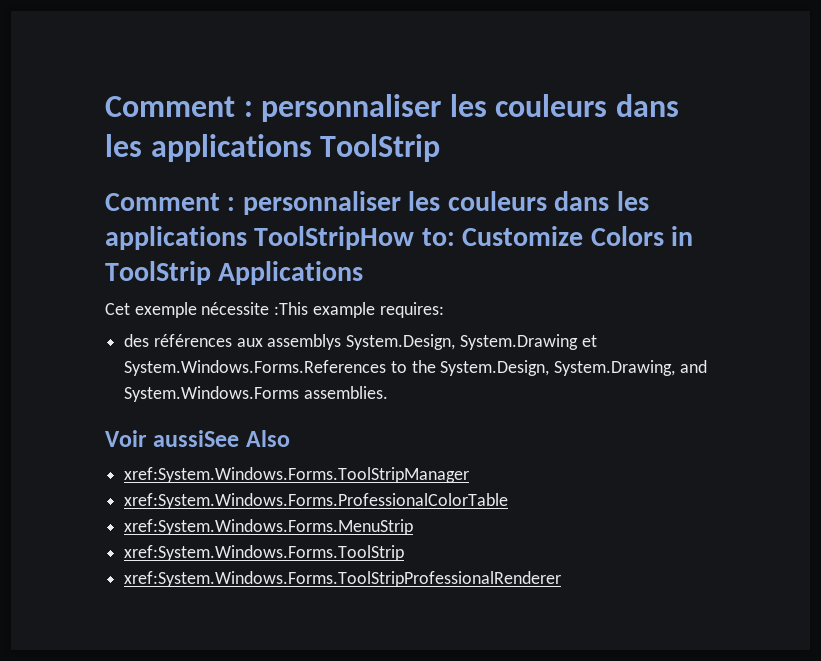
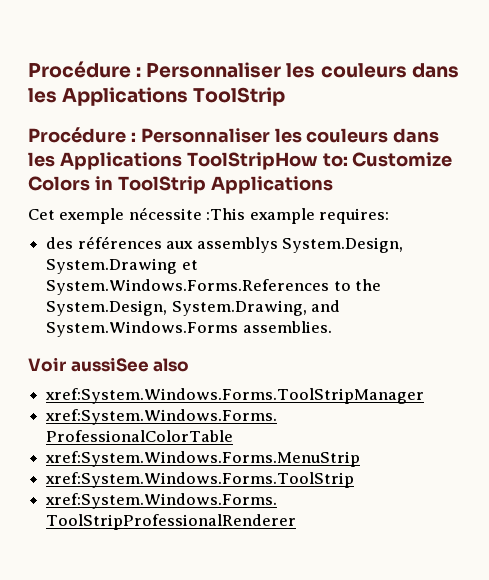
[105,94,679,122] [105,134,312,162] Comment : personnaliser les couleurs dans les applications -> [28,61,459,78] [28,87,189,106] Procédure : Personnaliser les couleurs dans les Applications
[105,191,649,215] [105,226,247,250] Comment : personnaliser les couleurs dans les applications -> [28,127,440,143] [28,152,182,170] Procédure : Personnaliser les couleurs dans les Applications
[245,430,290,447] Also -> [153,358,190,372] also

